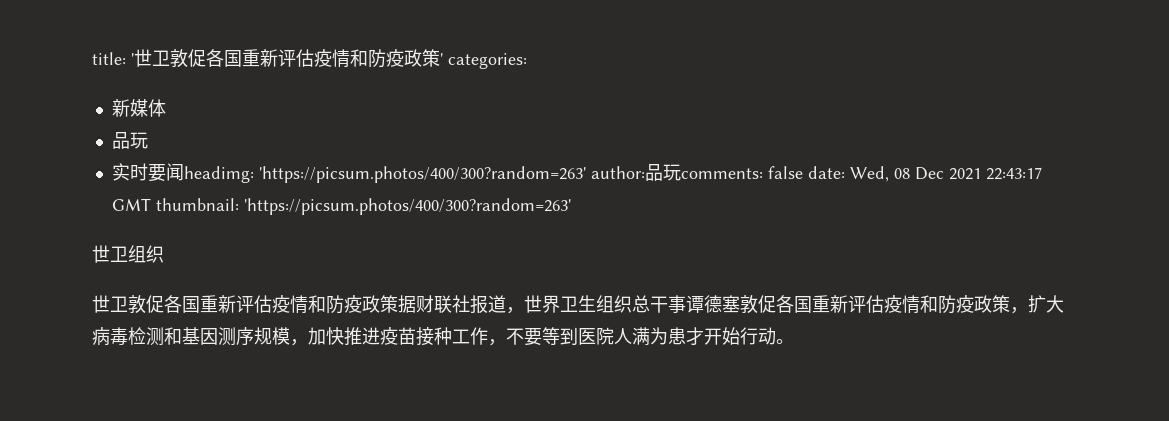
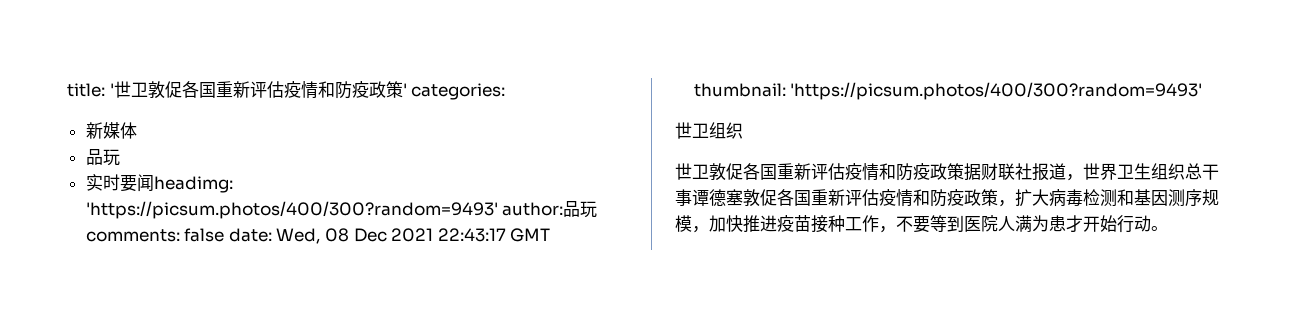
[258,166,586,183] 'https://picsum.photos/400/300?random=263' -> [85,201,498,219] 'https://picsum.photos/400/300?random=9493'
[243,198,571,215] 'https://picsum.photos/400/300?random=263' -> [790,82,1203,100] 'https://picsum.photos/400/300?random=9493'

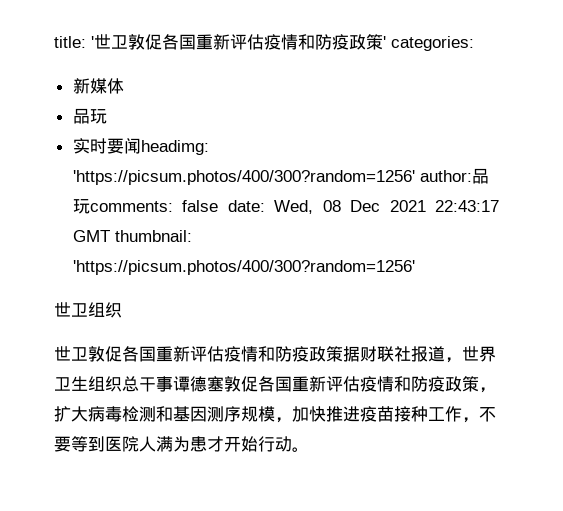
[85,201,498,219] 'https://picsum.photos/400/300?random=9493' -> [72,170,415,185] 'https://picsum.photos/400/300?random=1256'
[790,82,1203,100] 'https://picsum.photos/400/300?random=9493' -> [72,260,415,275] 'https://picsum.photos/400/300?random=1256'

